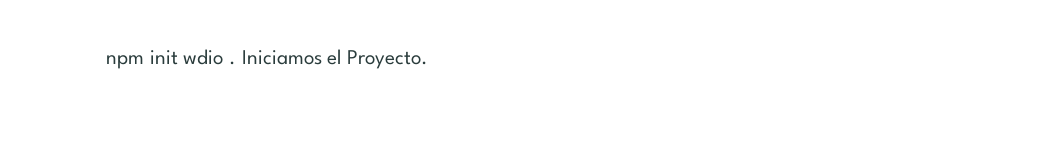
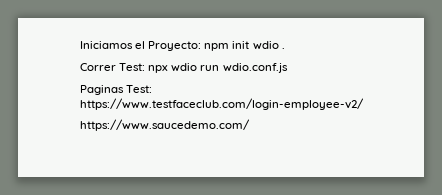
(106, 62) none -> [80,41,202,51] Iniciamos el Proyecto:
[241,49,429,69] Iniciamos el Proyecto. -> [80,63,288,73] [80,85,153,95] [80,98,364,110] [80,119,250,131] // Correr Test: npx wdio run wdio.conf.js // Paginas Test: https://www.testfaceclub.com/login-employee-v2/ // https://www.saucedemo.com/

